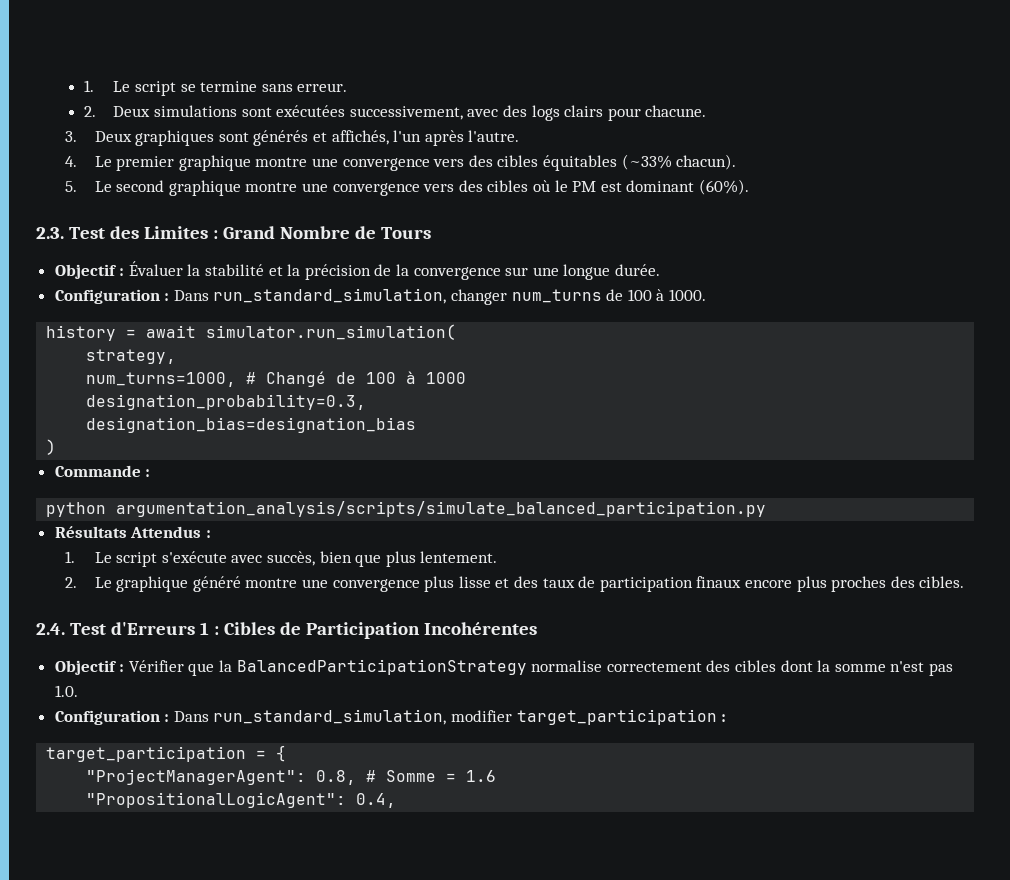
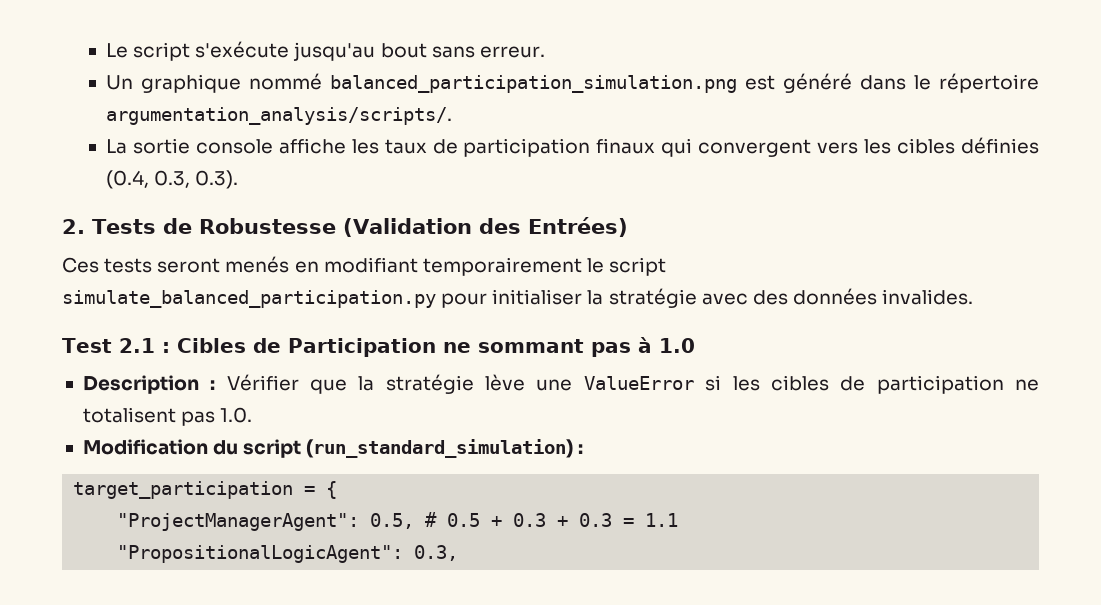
[84,80,258,96] 1. Le script se termine -> [105,41,427,61] Le script s'exécute jusqu'au bout
[84,105,707,121] [65,130,520,146] [65,154,737,171] [65,179,749,196] [36,226,431,239] [54,261,660,280] [54,288,707,305] [46,324,457,341] [86,349,177,364] [86,371,467,387] [86,394,367,410] [86,417,417,433] [46,439,57,455] [54,465,151,477] [46,501,767,517] [54,526,211,538] [65,551,498,567] [65,576,965,592] [36,622,537,639] [54,659,953,676] [54,685,78,697] [54,709,717,725] 2. Deux simulations sont exécutées successivement, avec des logs clairs pour chacune. // 3. Deux graphiques sont générés et affichés, l'un après l'autre. // 4. Le premier graphique montre une convergence vers des cibles équitables (~33% chacun). // 5. Le second graphique montre une convergence vers des cibles où le PM est dominant (60%). // 2.3. Test des Limites : Grand Nombre de Tours // Objectif : Évaluer la stabilité et la précision de la convergence sur une longue durée. // Configuration : Dans run_standard_simulation, changer num_turns de 100 à 1000. // history = await simulator.run_simulation( // strategy, // num_turns=1000, # Changé de 100 à 1000 // designation_probability=0.3, // designation_bias=designation_bias // ) // Commande : // python argumentation_analysis/scripts/simulate_balanced_participation.py // Résultats Attendus : // 1. Le script s'exécute avec succès, bien que plus lentement. // 2. Le graphique généré montre une convergence plus lisse et des taux de participation finaux encore plus proches des cibles. // 2.4. Test d'Erreurs 1 : Cibles de Participation Incohérentes // Objectif : Vérifier que la BalancedParticipationStrategy normalise correctement des cibles dont la somme n'est pas 1.0. // Configuration : Dans run_standard_simulation, modifier target_participation -> [105,73,1039,93] [105,107,452,125] [105,137,1039,157] [105,170,239,189] [62,217,628,237] [62,256,667,276] [62,288,974,308] [62,337,695,357] [82,374,1040,394] [82,407,253,426] [82,439,574,458] Un graphique nommé balanced_participation_simulation.png est généré dans le répertoire argumentation_analysis/scripts/. // La sortie console affiche les taux de participation finaux qui convergent vers les cibles définies (0.4, 0.3, 0.3). // 2. Tests de Robustesse (Validation des Entrées) // Ces tests seront menés en modifiant temporairement le script simulate_balanced_participation.py pour initialiser la stratégie avec des données invalides. // Test 2.1 : Cibles de Participation ne sommant pas à 1.0 // Description : Vérifier que la stratégie lève une ValueError si les cibles de participation ne totalisent pas 1.0. // Modification du script (run_standard_simulation)
[316,770,497,785] 0.8, # Somme = 1.6 -> [370,512,679,529] 0.5, # 0.5 + 0.3 + 0.3 = 1.1
[356,793,397,808] 0.4, -> [414,545,459,561] 0.3,

